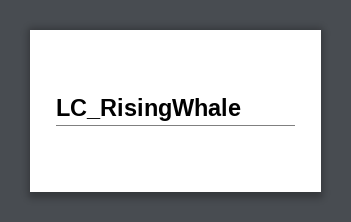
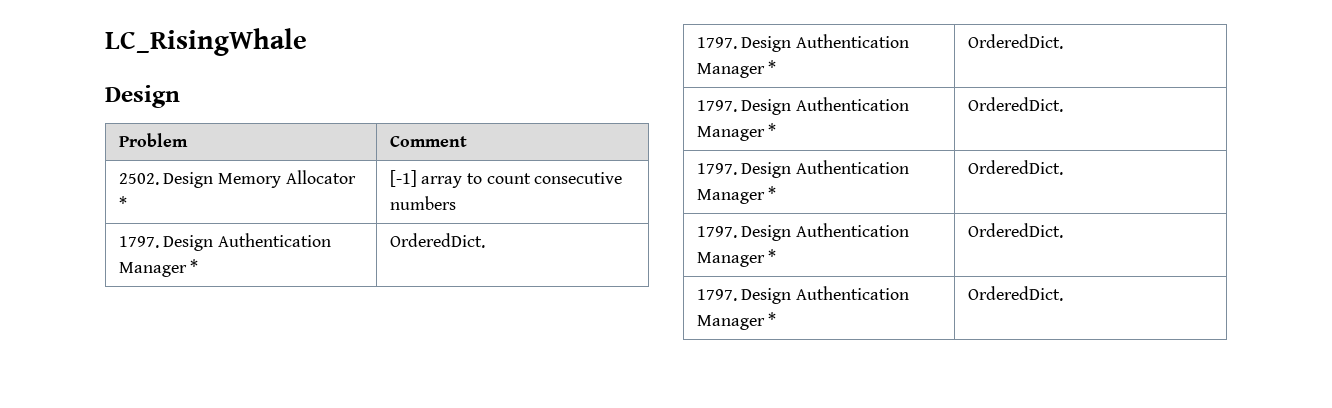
(241, 109) none -> [105,85,180,108] [118,133,188,147] [389,136,467,147] [118,170,356,188] [118,196,127,210] [389,170,623,188] [389,196,456,210] [118,233,332,251] [118,259,199,277] [389,233,485,248] [696,34,910,52] [696,60,777,78] [967,34,1063,49] [696,97,910,115] [696,123,777,141] [967,97,1063,112] [696,160,910,178] [696,186,777,204] [967,160,1063,175] [696,223,910,241] [696,249,777,267] [967,223,1063,238] [696,286,910,304] [696,312,777,330] [967,286,1063,301] // Design // Problem | Comment // 2502. Design Memory Allocator * | [-1] array to count consecutive numbers // 1797. Design Authentication Manager * | OrderedDict. // 1797. Design Authentication Manager * | OrderedDict. // 1797. Design Authentication Manager * | OrderedDict. // 1797. Design Authentication Manager * | OrderedDict. // 1797. Design Authentication Manager * | OrderedDict. // 1797. Design Authentication Manager * | OrderedDict.

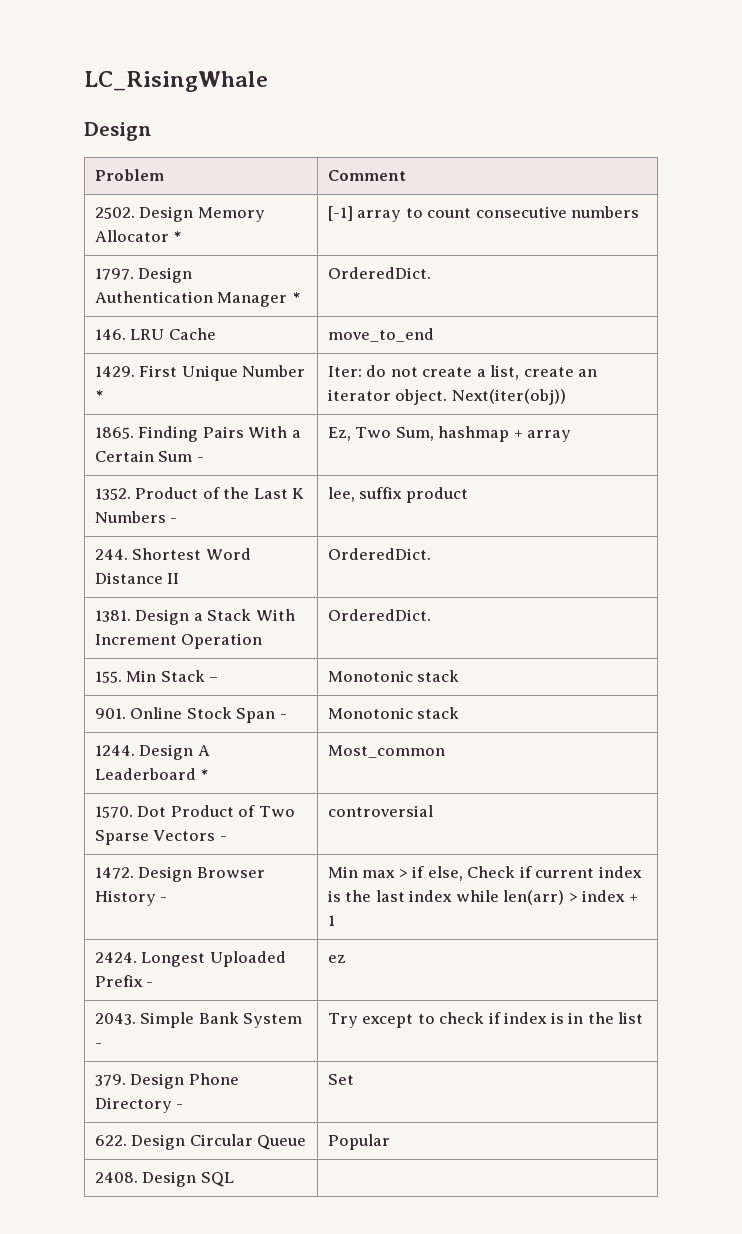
[696,34,910,52] [696,60,777,78] [967,34,1063,49] [696,97,910,115] [696,123,777,141] [967,97,1063,112] [696,160,910,178] [696,186,777,204] [967,160,1063,175] [696,223,910,241] [696,249,777,267] [967,223,1063,238] [696,286,910,304] [696,312,777,330] [967,286,1063,301] 1797. Design Authentication Manager * | OrderedDict. // 1797. Design Authentication Manager * | OrderedDict. // 1797. Design Authentication Manager * | OrderedDict. // 1797. Design Authentication Manager * | OrderedDict. // 1797. Design Authentication Manager * | OrderedDict. -> [94,328,216,340] [327,328,434,342] [94,365,306,381] [94,390,103,401] [327,365,598,380] [327,389,566,405] [94,426,301,442] [94,450,204,462] [327,426,572,442] [94,487,305,500] [94,511,178,523] [327,487,468,503] [94,548,251,560] [94,572,180,584] [327,548,431,560] [94,609,295,625] [94,633,263,649] [327,609,431,621] [94,670,219,683] [327,670,460,682] [94,707,287,723] [327,707,460,719] [94,744,210,760] [94,768,209,780] [327,745,445,758] [94,805,295,818] [94,830,227,845] [327,805,433,817] [94,866,265,882] [94,890,168,906] [327,866,642,881] [327,890,638,905] [327,915,335,926] [94,951,286,967] [94,975,154,987] [327,955,346,963] [94,1012,303,1028] [94,1043,102,1048] [327,1012,643,1028] [94,1073,239,1089] [94,1097,184,1113] [327,1074,354,1085] [94,1134,307,1150] [327,1134,390,1150] [94,1171,234,1187] 146. LRU Cache | move_to_end // 1429. First Unique Number * | Iter: do not create a list, create an iterator object. Next(iter(obj)) // 1865. Finding Pairs With a Certain Sum - | Ez, Two Sum, hashmap + array // 1352. Product of the Last K Numbers - | lee, suffix product // 244. Shortest Word Distance II | OrderedDict. // 1381. Design a Stack With Increment Operation | OrderedDict. // 155. Min Stack – | Monotonic stack // 901. Online Stock Span - | Monotonic stack // 1244. Design A Leaderboard * | Most_common // 1570. Dot Product of Two Sparse Vectors - | controversial // 1472. Design Browser History - | Min max > if else, Check if current index is the last index while len(arr) > index + 1 // 2424. Longest Uploaded Prefix - | ez // 2043. Simple Bank System - | Try except to check if index is in the list // 379. Design Phone Directory - | Set // 622. Design Circular Queue | Popular // 2408. Design SQL |

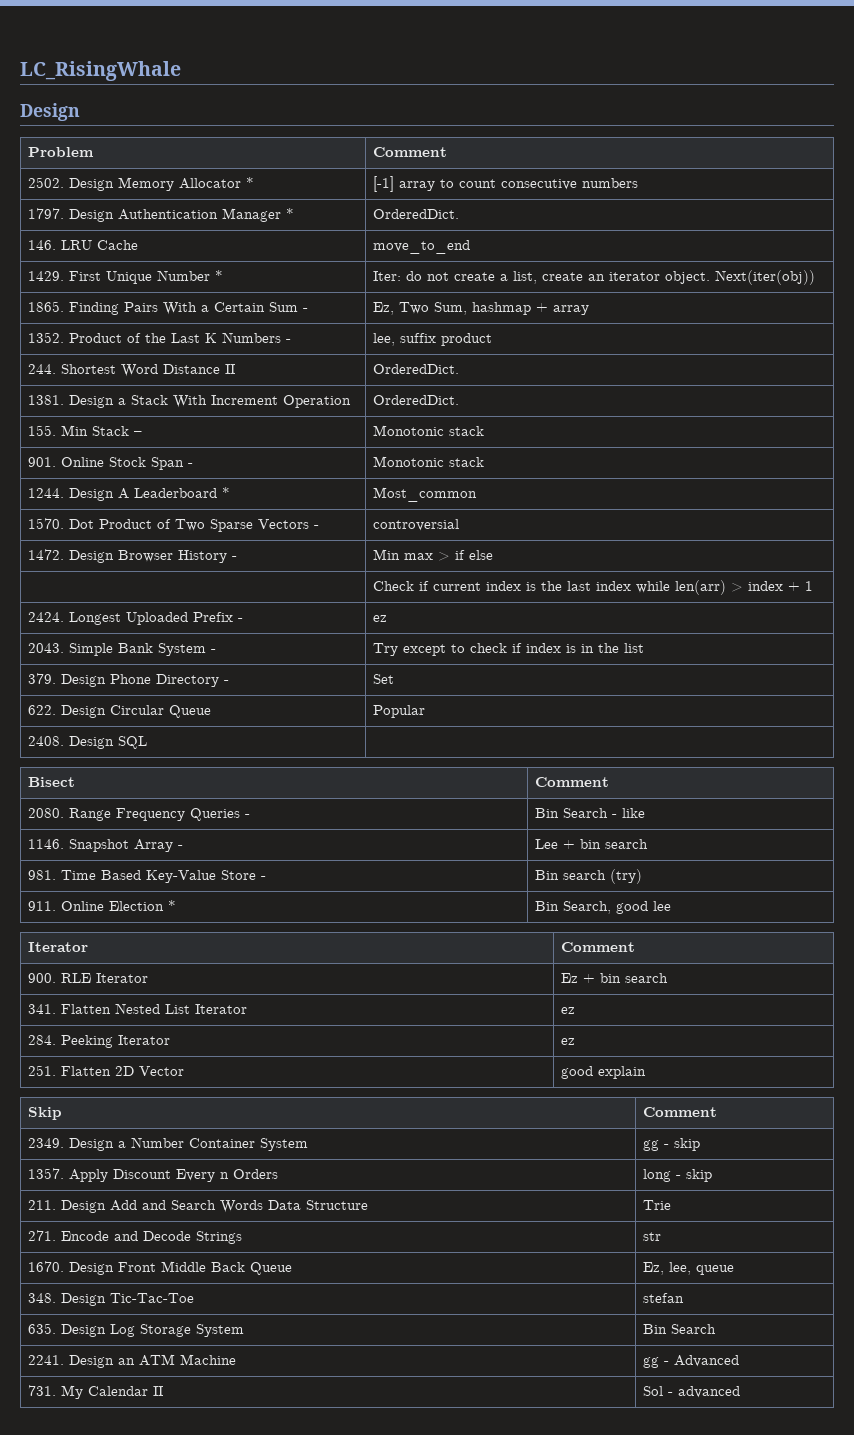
[427,866,463,881] else, -> [469,550,494,560] else // |
(234, 1179) none -> [28,777,76,787] [535,777,610,787] [28,808,251,821] [535,808,646,818] [28,839,184,852] [535,839,649,849] [28,870,267,883] [535,869,643,884] [28,900,177,911] [535,901,672,914] [28,942,89,952] [561,942,636,952] [28,973,149,983] [561,973,669,983] [28,1003,248,1014] [561,1007,576,1014] [28,1035,171,1048] [561,1038,576,1045] [28,1065,185,1076] [561,1066,647,1079] [28,1107,63,1120] [643,1107,718,1117] [28,1137,309,1151] [643,1138,701,1151] [28,1168,279,1182] [643,1169,713,1182] [28,1200,369,1213] [643,1200,672,1210] [28,1230,243,1244] [643,1232,662,1241] [28,1261,293,1275] [643,1262,735,1275] [28,1293,195,1306] [643,1293,685,1303] [28,1323,245,1337] [643,1324,717,1334] [28,1354,237,1368] [643,1355,740,1368] [28,1385,164,1399] [643,1386,741,1398] // Bisect | Comment // 2080. Range Frequency Queries - | Bin Search - like // 1146. Snapshot Array - | Lee + bin search // 981. Time Based Key-Value Store - | Bin search (try) // 911. Online Election * | Bin Search, good lee // Iterator | Comment // 900. RLE Iterator | Ez + bin search // 341. Flatten Nested List Iterator | ez // 284. Peeking Iterator | ez // 251. Flatten 2D Vector | good explain // Skip | Comment // 2349. Design a Number Container System | gg - skip // 1357. Apply Discount Every n Orders | long - skip // 211. Design Add and Search Words Data Structure | Trie // 271. Encode and Decode Strings | str // 1670. Design Front Middle Back Queue | Ez, lee, queue // 348. Design Tic-Tac-Toe | stefan // 635. Design Log Storage System | Bin Search // 2241. Design an ATM Machine | gg - Advanced // 731. My Calendar II | Sol - advanced

